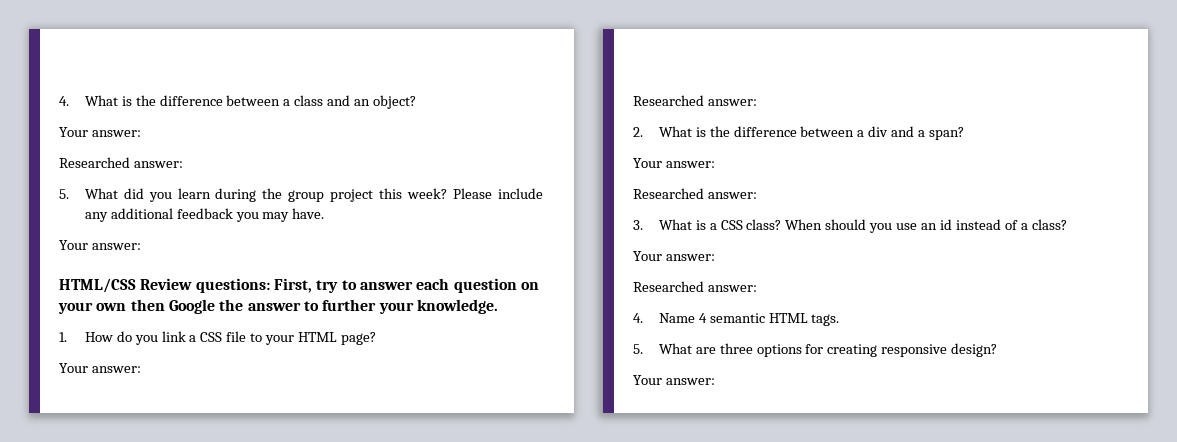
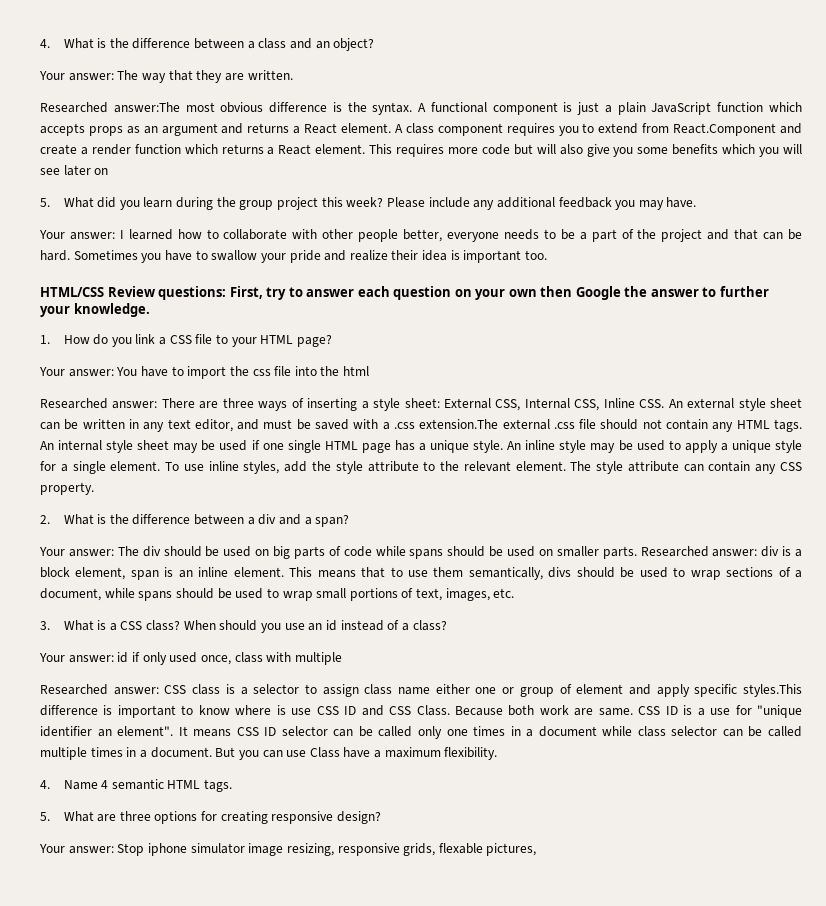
[59,157,183,168] // Researched answer: -> [117,70,293,83] [40,102,802,115] [40,123,803,136] [40,144,802,157] [40,165,109,176] The way that they are written. // Researched answer:The most obvious difference is the syntax. A functional component is just a plain JavaScript function which accepts props as an argument and returns a React element. A class component requires you to extend from React.Component and create a render function which returns a React element. This requires more code but will also give you some benefits which you will see later on
(141, 246) none -> [119,229,803,242] [40,250,548,263] I learned how to collaborate with other people better, everyone needs to be a part of the project and that can be hard. Sometimes you have to swallow your pride and realize their idea is important too.
[633,95,757,106] // Researched answer: -> [116,366,370,379] [40,398,803,411] [40,419,803,432] [40,440,803,453] [40,461,802,474] [40,482,94,495] You have to import the css file into the html // Researched answer: There are three ways of inserting a style sheet: External CSS, Internal CSS, Inline CSS. An external style sheet can be written in any text editor, and must be saved with a .css extension.The external .css file should not contain any HTML tags. An internal style sheet may be used if one single HTML page has a unique style. An inline style may be used to apply a unique style for a single element. To use inline styles, add the style attribute to the relevant element. The style attribute can contain any CSS property.
[633,188,757,199] // Researched answer: -> [117,546,802,559] [40,567,803,580] [40,588,515,601] The div should be used on big parts of code while spans should be used on smaller parts. Researched answer: div is a block element, span is an inline element. This means that to use them semantically, divs should be used to wrap sections of a document, while spans should be used to wrap small portions of text, images, etc.
[633,281,757,292] // Researched answer: -> [117,652,342,665] [40,684,803,697] [40,705,803,718] [40,726,802,739] [40,747,498,760] id if only used once, class with multiple // Researched answer: CSS class is a selector to assign class name either one or group of element and apply specific styles.This difference is important to know where is use CSS ID and CSS Class. Because both work are same. CSS ID is a use for "unique identifier an element". It means CSS ID selector can be called only one times in a document while class selector can be called multiple times in a document. But you can use Class have a maximum flexibility.
(715, 381) none -> [117,843,537,856] Stop iphone simulator image resizing, responsive grids, flexable pictures,

